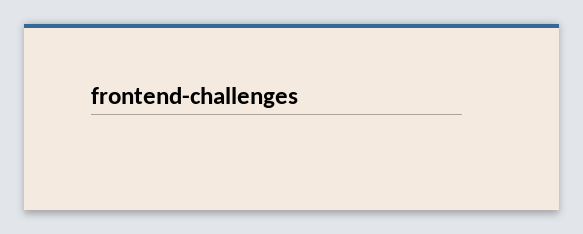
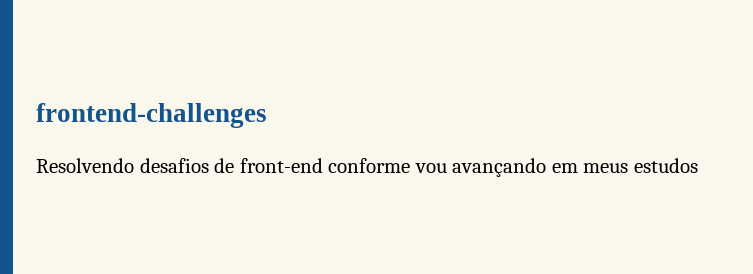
(298, 97) none -> [36,158,698,177] // Resolvendo desafios de front-end conforme vou avançando em meus estudos

